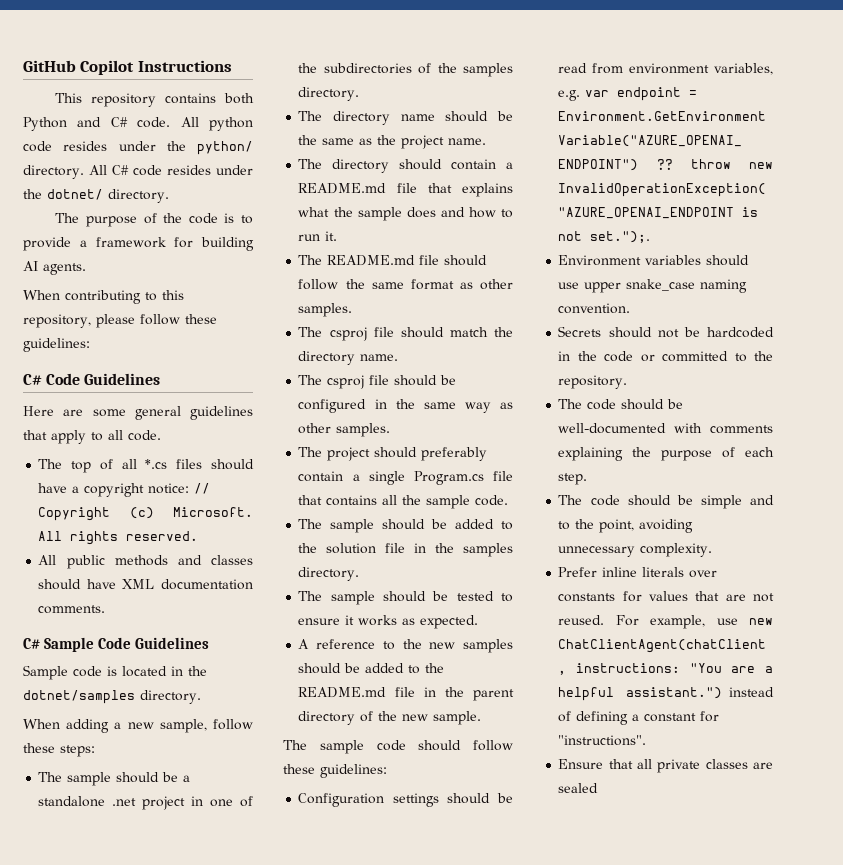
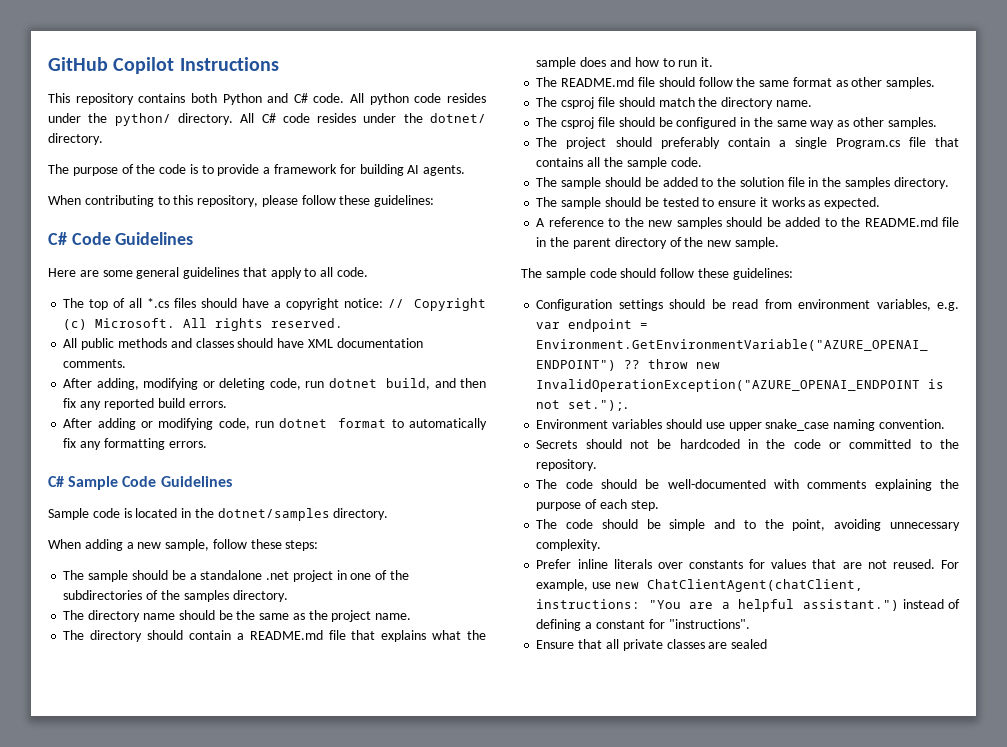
(106, 609) none -> [63,378,486,390] [63,398,227,410] [63,418,487,430] [63,438,207,450] // After adding, modifying or deleting code, run dotnet build, and then fix any reported build errors. // After adding or modifying code, run dotnet format to automatically fix any formatting errors.

